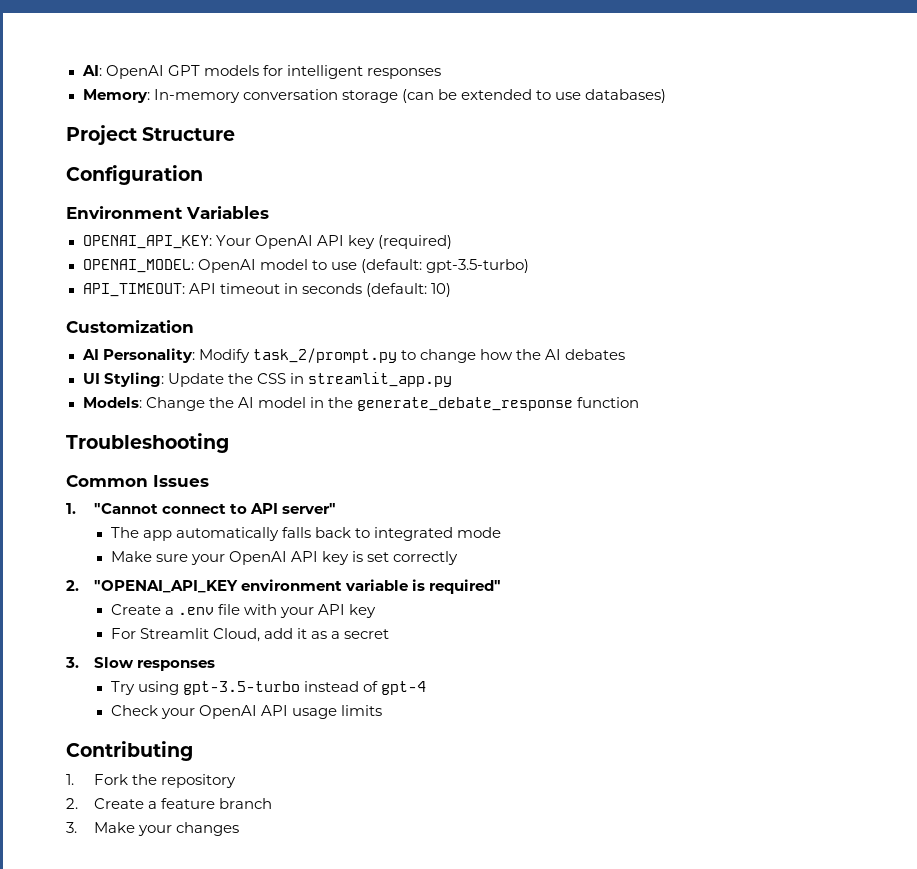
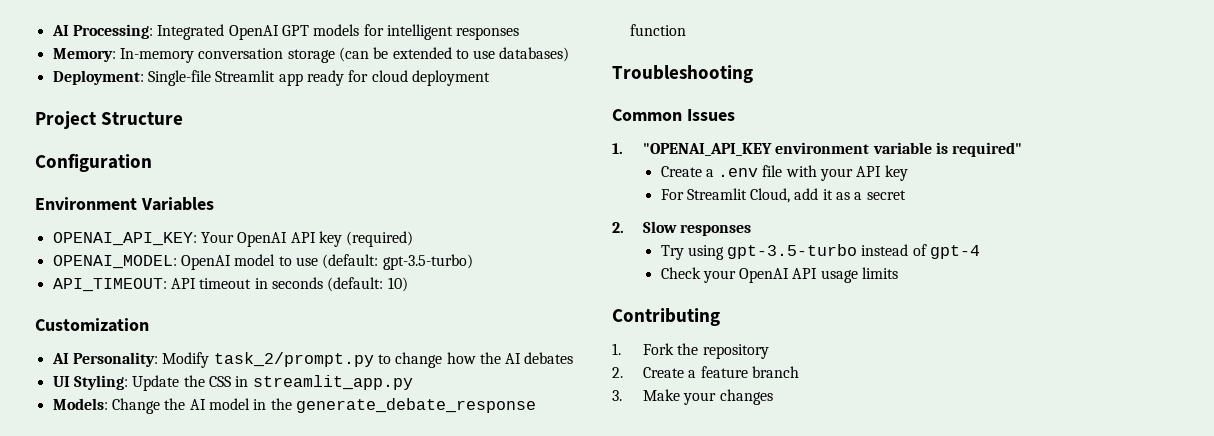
[81,65,102,76] AI: -> [51,24,225,40] AI Processing: Integrated
(666, 96) none -> [52,70,490,86] // Deployment: Single-file Streamlit app ready for cloud deployment
[94,503,337,514] [110,527,501,541] [110,551,458,565] [66,580,79,591] "Cannot connect to API server" // The app automatically falls back to integrated mode // Make sure your OpenAI API key is set correctly // 2. -> (623, 148) none
[65,657,79,668] 3. -> [612,222,624,233] 2.

